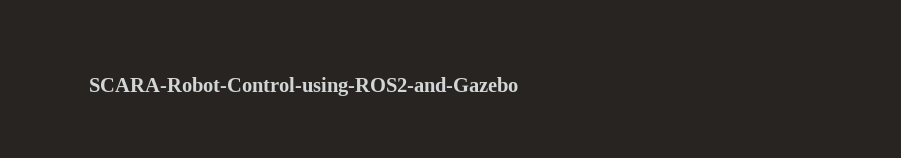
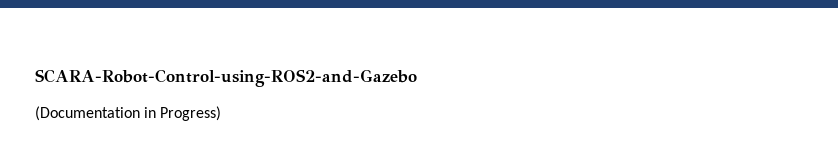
(518, 86) none -> [35,106,222,121] // (Documentation in Progress)

